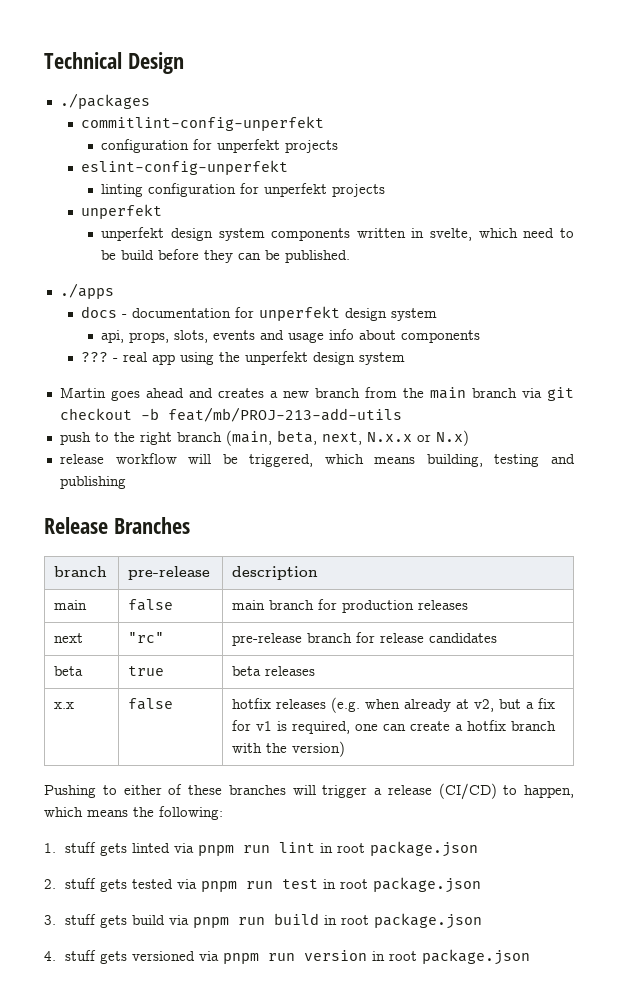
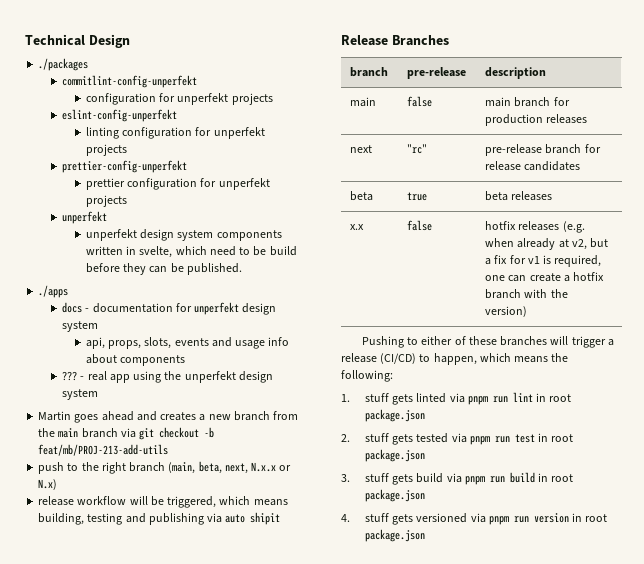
(386, 190) none -> [62,160,188,173] [85,178,270,190] [85,195,127,207] // prettier-config-unperfekt // prettier configuration for unperfekt projects
(126, 482) none -> [207,512,281,525] via auto shipit

